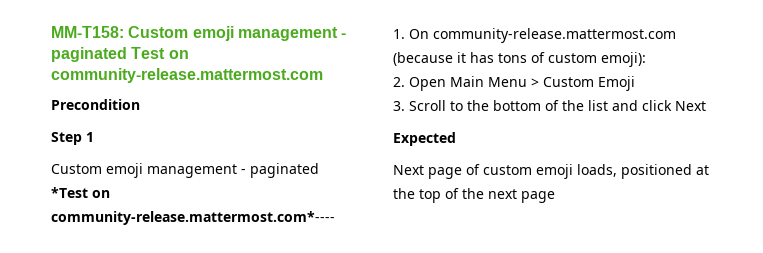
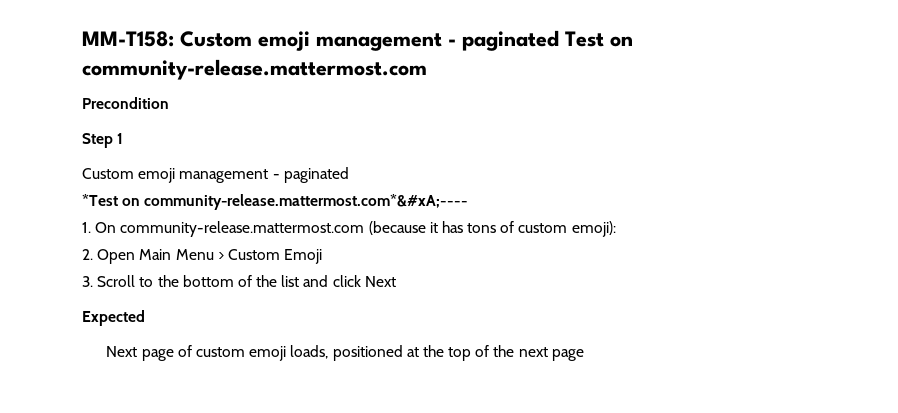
[51,211,335,225] community-release.mattermost.com*---- -> [144,194,469,210] community-release.mattermost.com*&#xA;----

